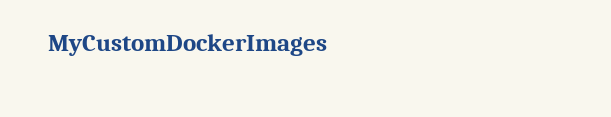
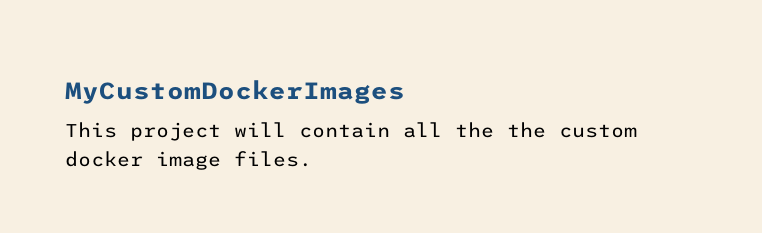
(327, 45) none -> [65,122,637,141] [65,151,312,170] // This project will contain all the the custom docker image files.

